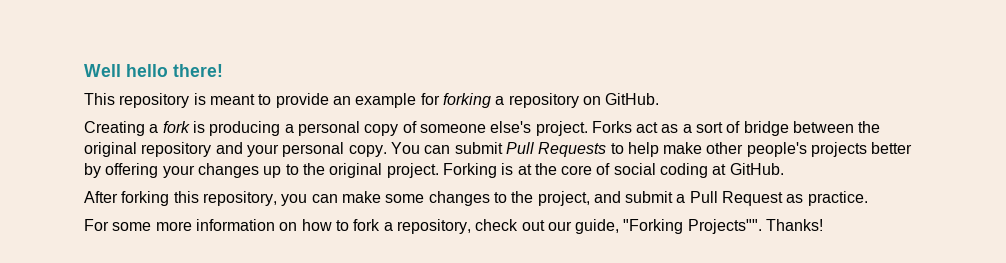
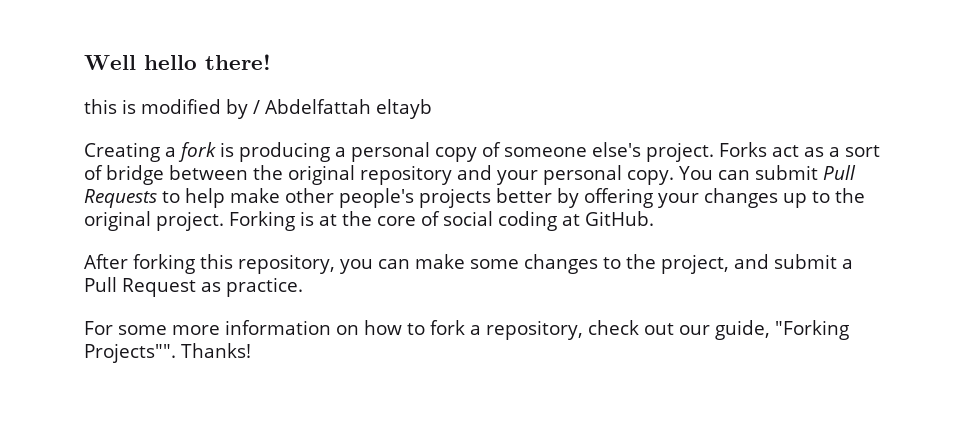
[84,93,660,108] This repository is meant to provide an example for forking a repository on GitHub. -> [84,99,432,119] this is modified by / Abdelfattah eltayb

